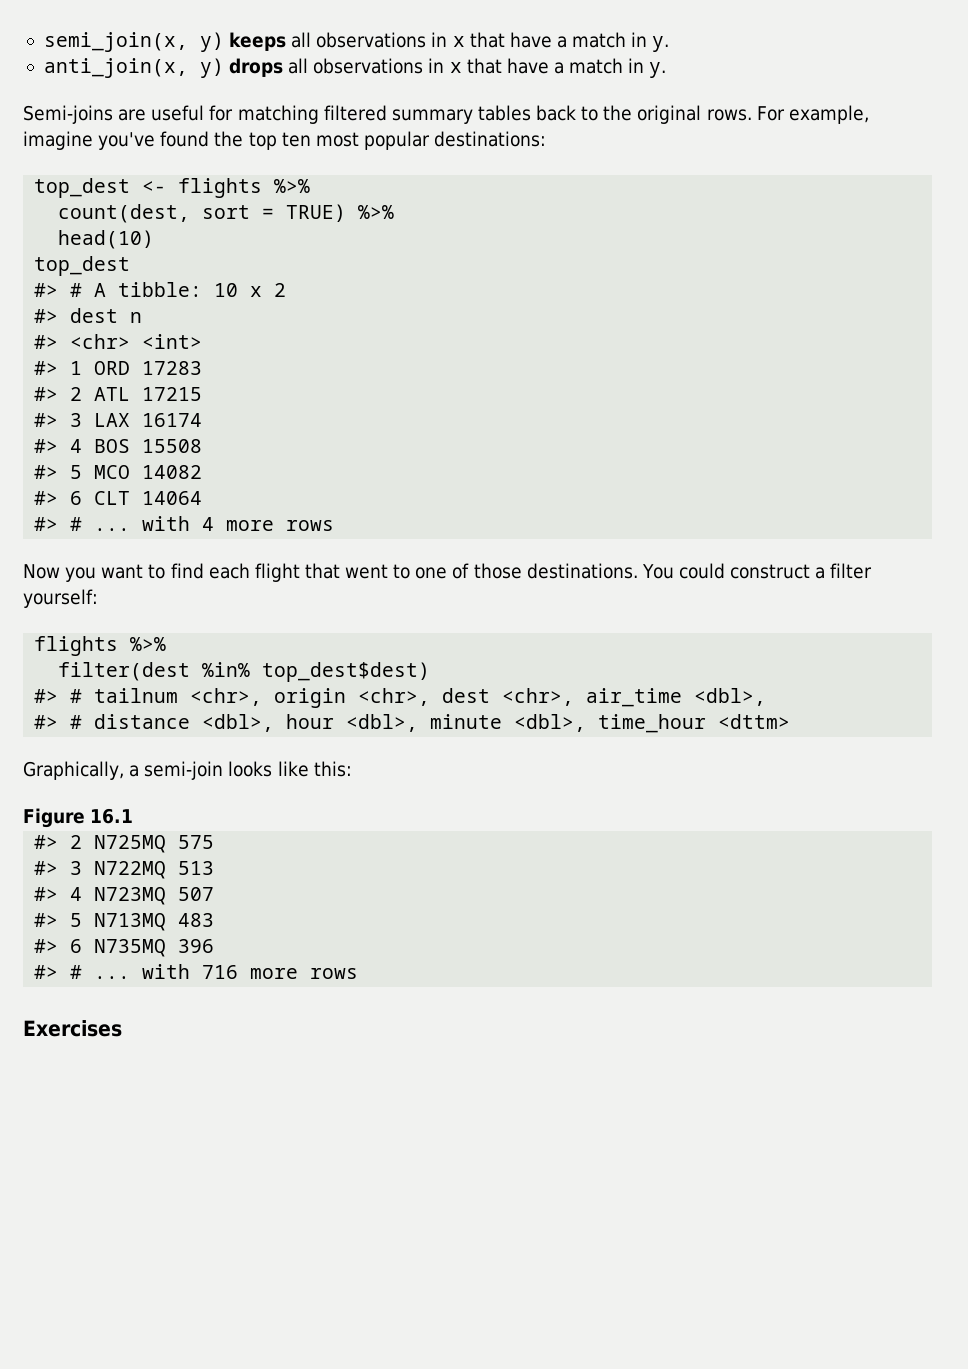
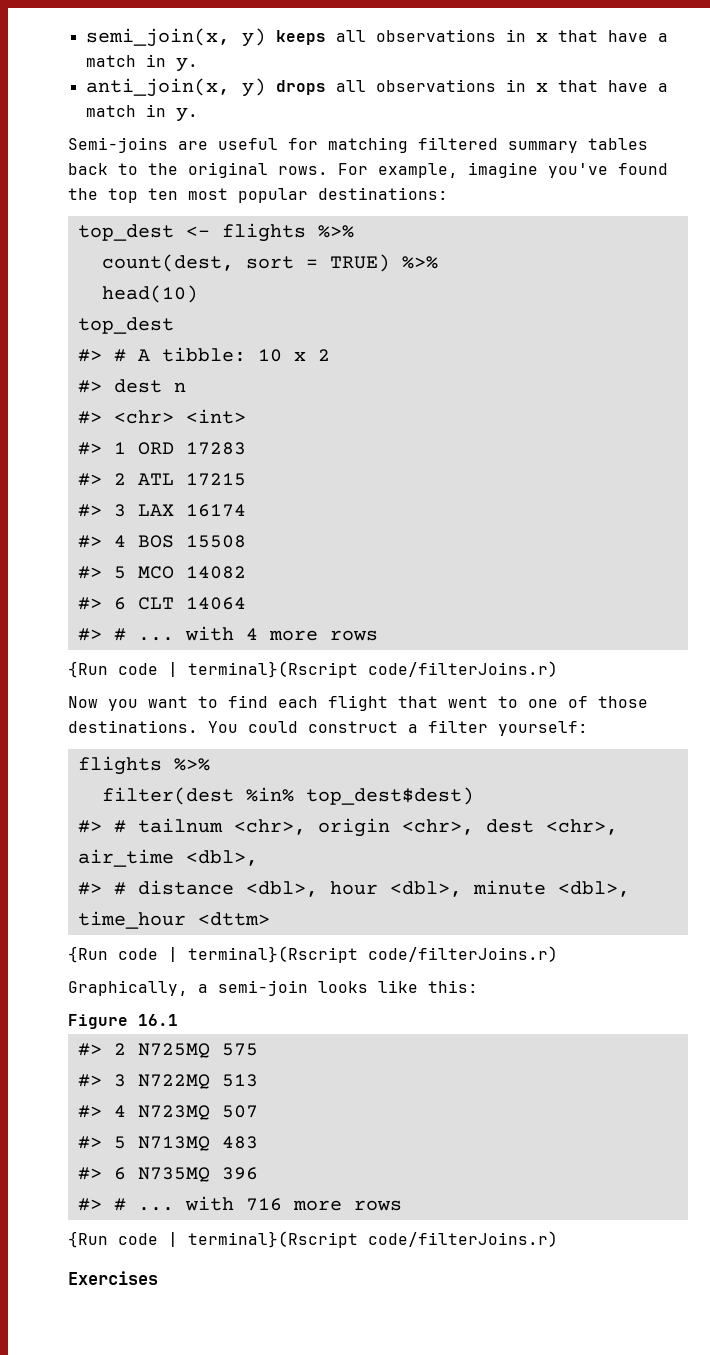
(335, 525) none -> [68,661,558,678] // {Run code | terminal}(Rscript code/filterJoins.r)
(791, 721) none -> [68,946,558,963] // {Run code | terminal}(Rscript code/filterJoins.r)
(359, 973) none -> [68,1231,558,1248] // {Run code | terminal}(Rscript code/filterJoins.r)

